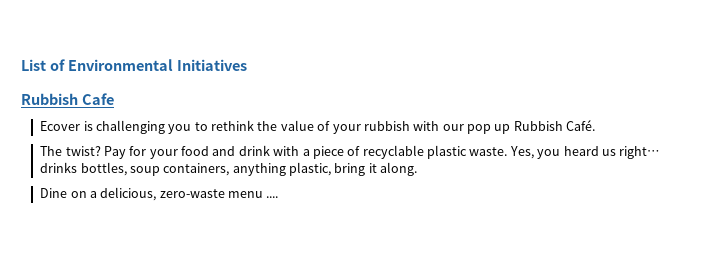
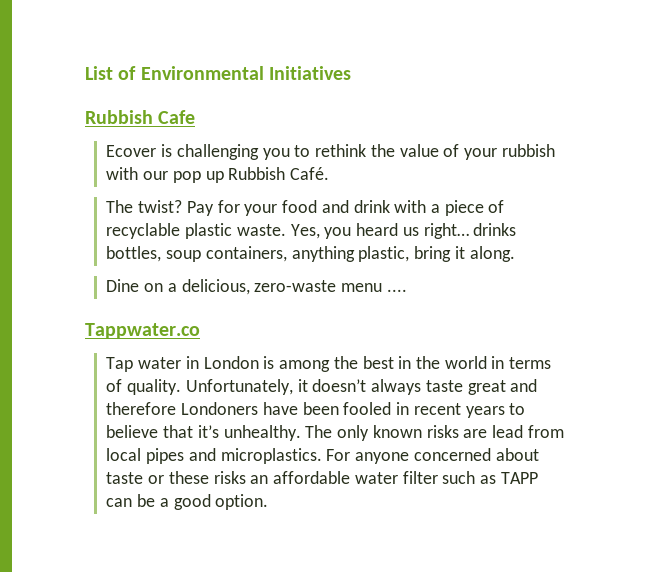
(279, 197) none -> [85,323,200,339] [106,356,552,372] [106,379,538,395] [106,402,526,418] [106,425,564,441] [106,448,539,464] [106,471,538,484] [106,494,269,510] // Tappwater.co // Tap water in London is among the best in the world in terms of quality. Unfortunately, it doesn’t always taste great and therefore Londoners have been fooled in recent years to believe that it’s unhealthy. The only known risks are lead from local pipes and microplastics. For anyone concerned about taste or these risks an affordable water filter such as TAPP can be a good option.

